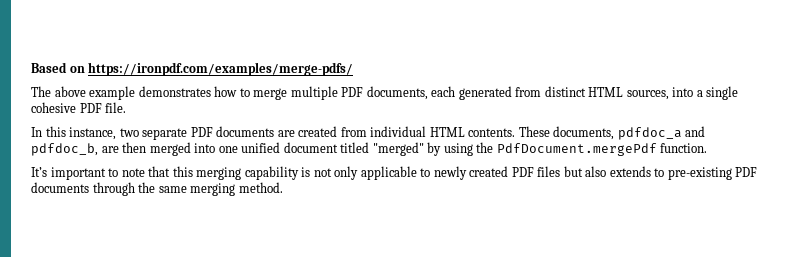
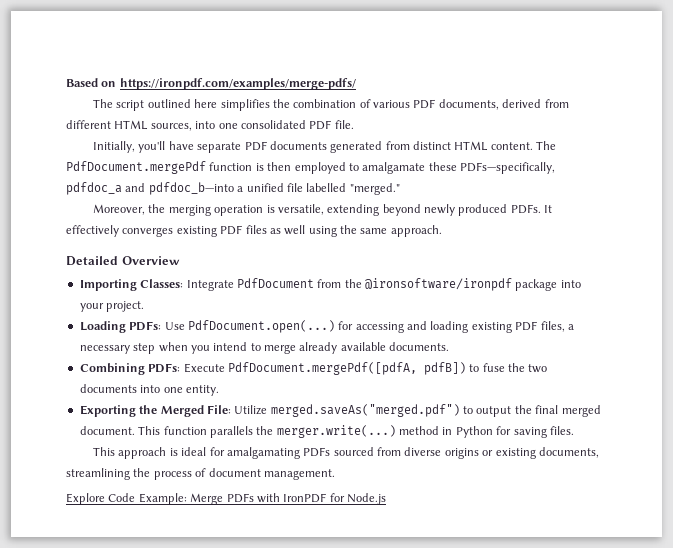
[54,86,739,100] [31,102,127,113] [31,126,706,140] [31,142,708,156] [31,166,758,180] [31,182,283,196] above example demonstrates how to merge multiple PDF documents, each generated from distinct HTML sources, into a single cohesive PDF file. // In this instance, two separate PDF documents are created from individual HTML contents. These documents, pdfdoc_a and pdfdoc_b, are then merged into one unified document titled "merged" by using the PdfDocument.mergePdf function. // It’s important to note that this merging capability is not only applicable to newly created PDF files but also extends to pre-existing PDF documents through the same merging method. -> [116,99,569,111] [66,120,354,131] [93,141,557,153] [66,161,555,174] [66,182,400,195] [93,204,553,216] [66,225,442,237] [66,256,180,266] [79,278,581,291] [79,301,145,312] [79,320,574,333] [79,342,450,354] [79,362,548,375] [79,384,219,396] [79,404,601,417] [79,425,574,438] [93,447,599,459] [66,468,335,480] [66,493,386,505] script outlined here simplifies the combination of various PDF documents, derived from different HTML sources, into one consolidated PDF file. // Initially, you'll have separate PDF documents generated from distinct HTML content. The PdfDocument.mergePdf function is then employed to amalgamate these PDFs—specifically, pdfdoc_a and pdfdoc_b—into a unified file labelled "merged." // Moreover, the merging operation is versatile, extending beyond newly produced PDFs. It effectively converges existing PDF files as well using the same approach. // Detailed Overview // Importing Classes: Integrate PdfDocument from the @ironsoftware/ironpdf package into your project. // Loading PDFs: Use PdfDocument.open(...) for accessing and loading existing PDF files, a necessary step when you intend to merge already available documents. // Combining PDFs: Execute PdfDocument.mergePdf([pdfA, pdfB]) to fuse the two documents into one entity. // Exporting the Merged File: Utilize merged.saveAs("merged.pdf") to output the final merged document. This function parallels the merger.write(...) method in Python for saving files. // This approach is ideal for amalgamating PDFs sourced from diverse origins or existing documents, streamlining the process of document management. // Explore Code Example: Merge PDFs with IronPDF for Node.js

